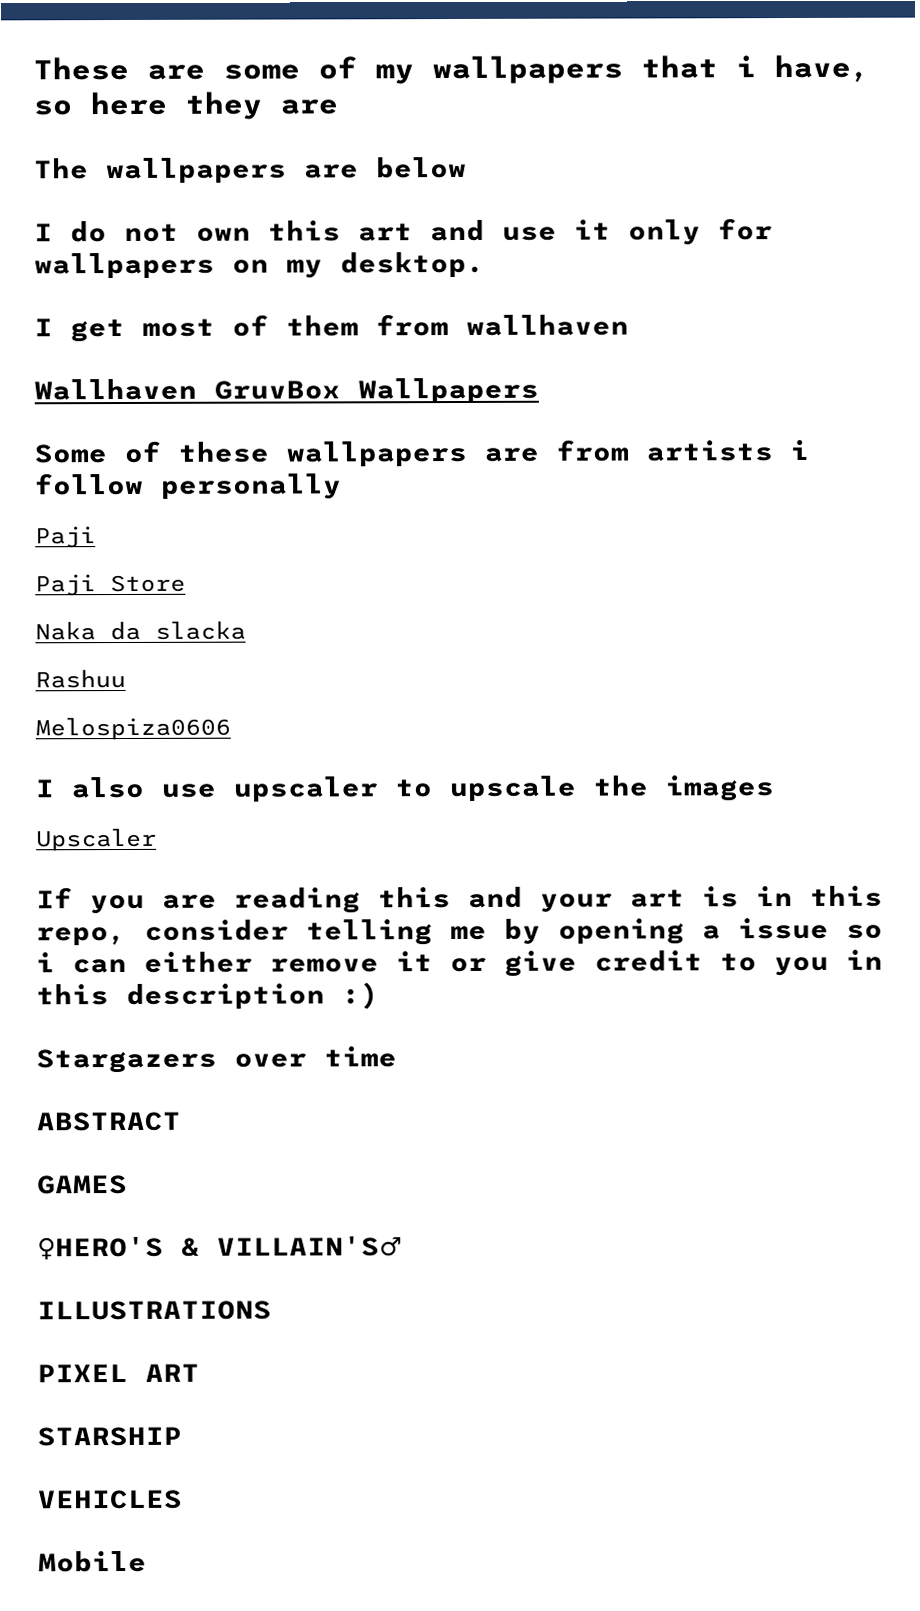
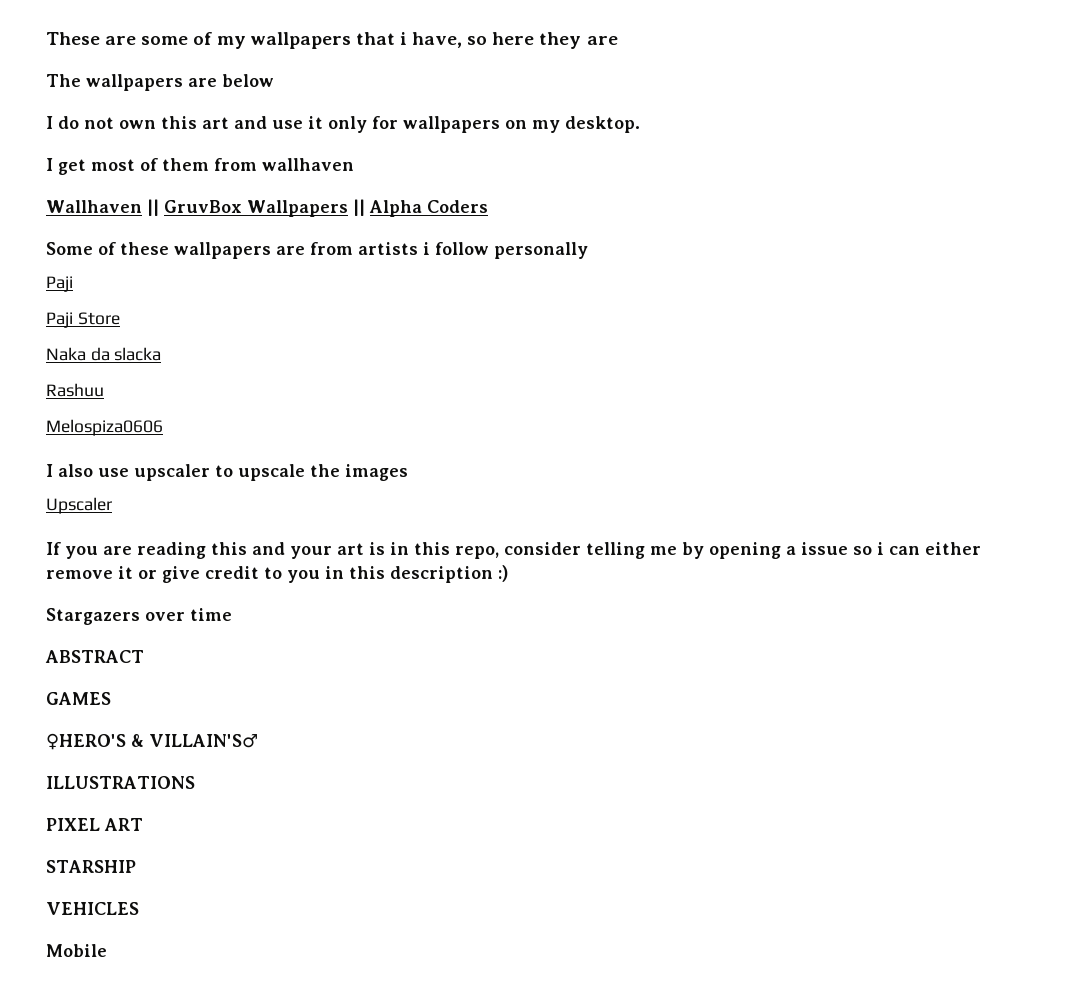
(197, 389) none -> [147,199,159,216] ||
(539, 390) none -> [353,199,488,217] || Alpha Coders

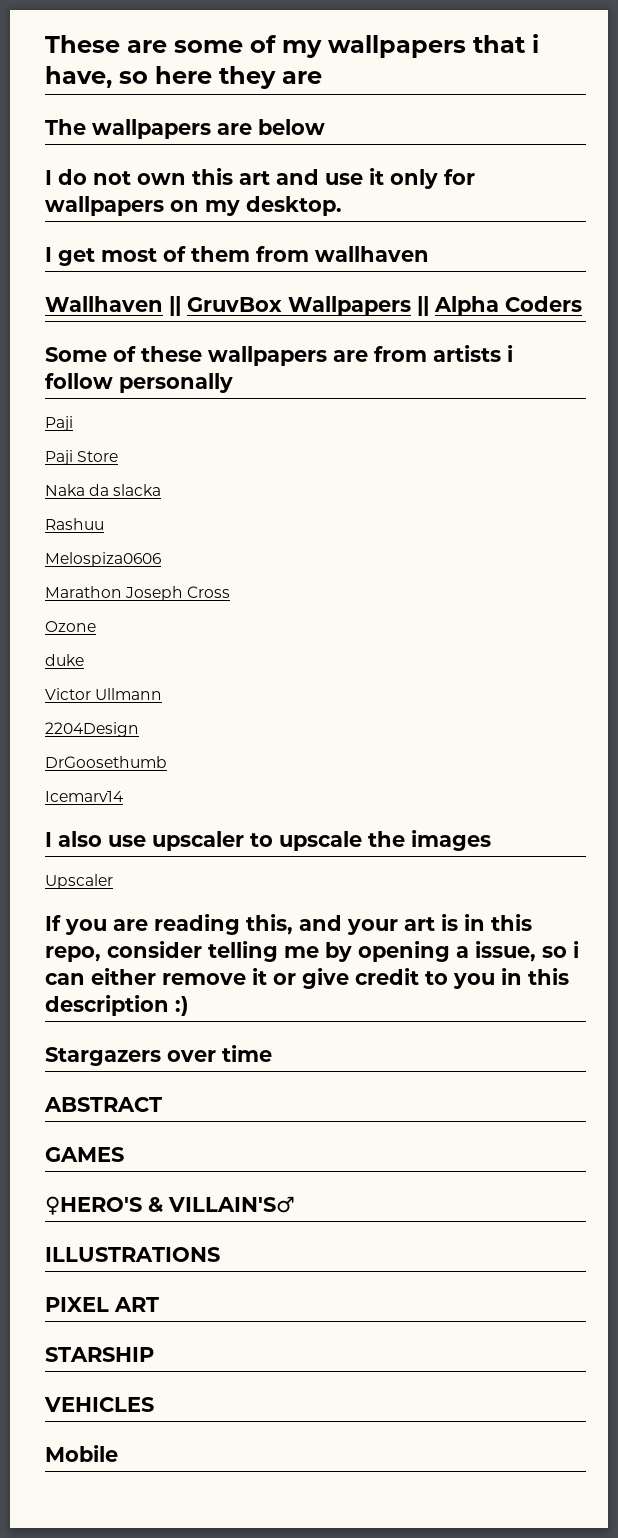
(163, 427) none -> [45,586,231,601] [45,621,96,632] [45,654,84,666] [45,688,163,700] [45,722,139,737] [45,756,167,768] [45,791,124,802] // Marathon Joseph Cross // Ozone // duke // Victor Ullmann // 2204Design // DrGoosethumb // Icemarv14
[211,542,247,555] this -> [246,914,293,935] this,
[801,542,848,555] issue -> [475,941,536,962] issue,

